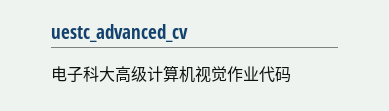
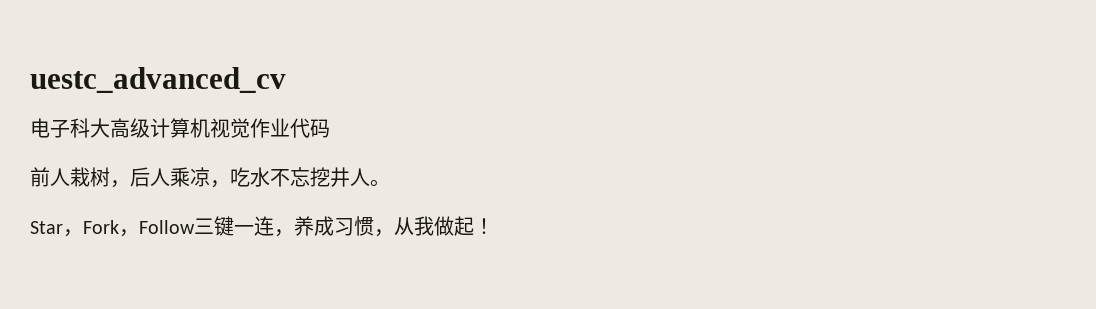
(291, 74) none -> [30,167,390,188] [30,216,494,237] // 前人栽树，后人乘凉，吃水不忘挖井人。 // Star，Fork，Follow三键一连，养成习惯，从我做起！

